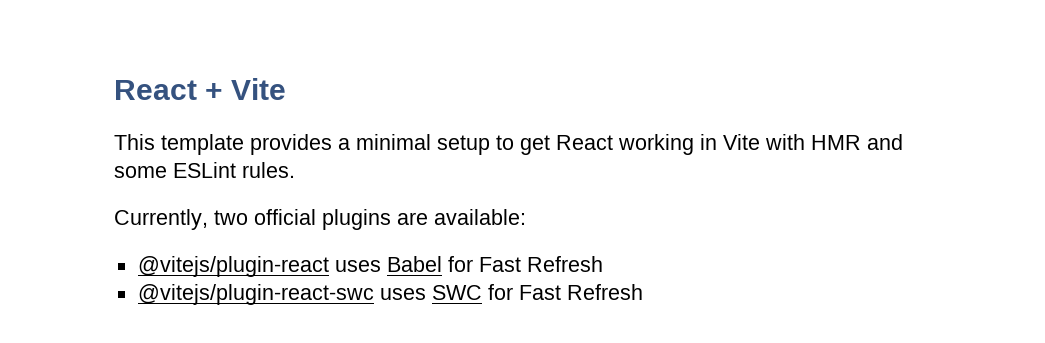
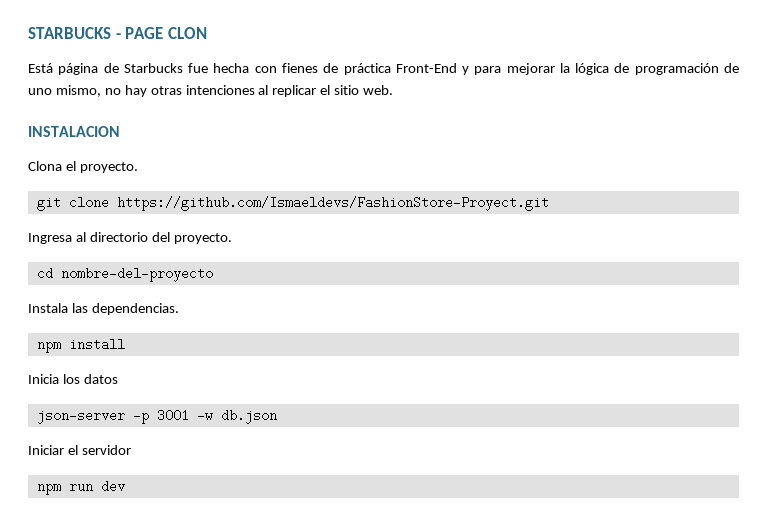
[114,78,287,100] [114,134,903,155] [114,162,295,178] [114,209,526,230] [137,256,603,277] [137,284,643,305] React + Vite // This template provides a minimal setup to get React working in Vite with HMR and some ESLint rules. // Currently, two official plugins are available: // @vitejs/plugin-react uses Babel for Fast Refresh // @vitejs/plugin-react-swc uses SWC for Fast Refresh -> [28,27,207,39] [28,63,740,75] [28,85,394,97] [28,126,120,137] [28,161,138,173] [36,196,549,211] [28,232,232,244] [36,267,213,282] [28,303,179,315] [36,338,125,353] [28,374,118,384] [36,409,277,424] [28,445,131,455] [36,480,125,495] STARBUCKS - PAGE CLON // Está página de Starbucks fue hecha con fienes de práctica Front-End y para mejorar la lógica de programación de uno mismo, no hay otras intenciones al replicar el sitio web. // INSTALACION // Clona el proyecto. // git clone https://github.com/Ismaeldevs/FashionStore-Proyect.git // Ingresa al directorio del proyecto. // cd nombre-del-proyecto // Instala las dependencias. // npm install // Inicia los datos // json-server -p 3001 -w db.json // Iniciar el servidor // npm run dev

